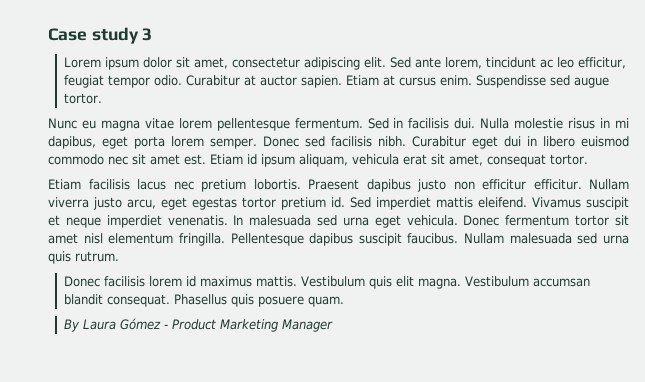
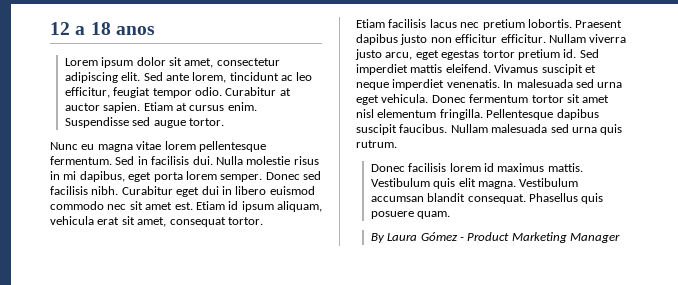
[48,27,153,44] Case study 3 -> [50,22,155,35] 12 a 18 anos

